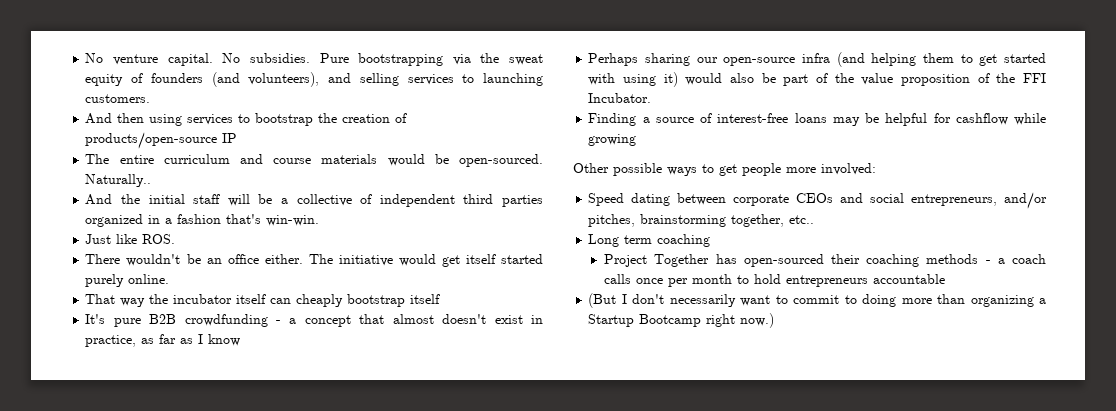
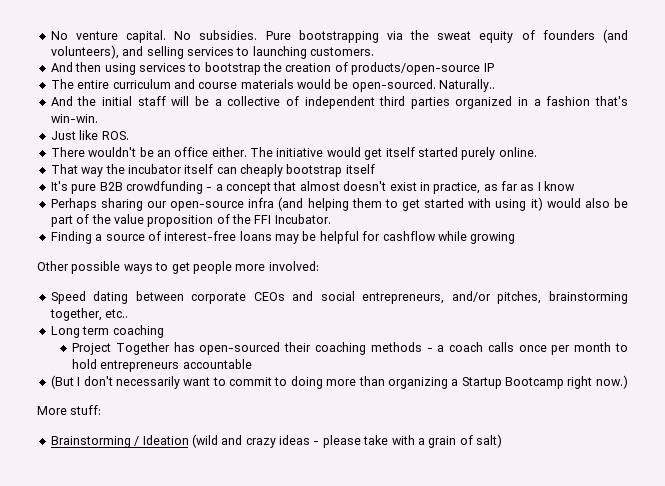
(775, 320) none -> [37,405,102,415] [50,434,502,448] // More stuff: // Brainstorming / Ideation (wild and crazy ideas - please take with a grain of salt)

